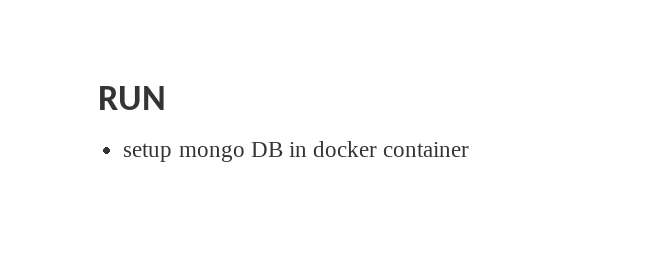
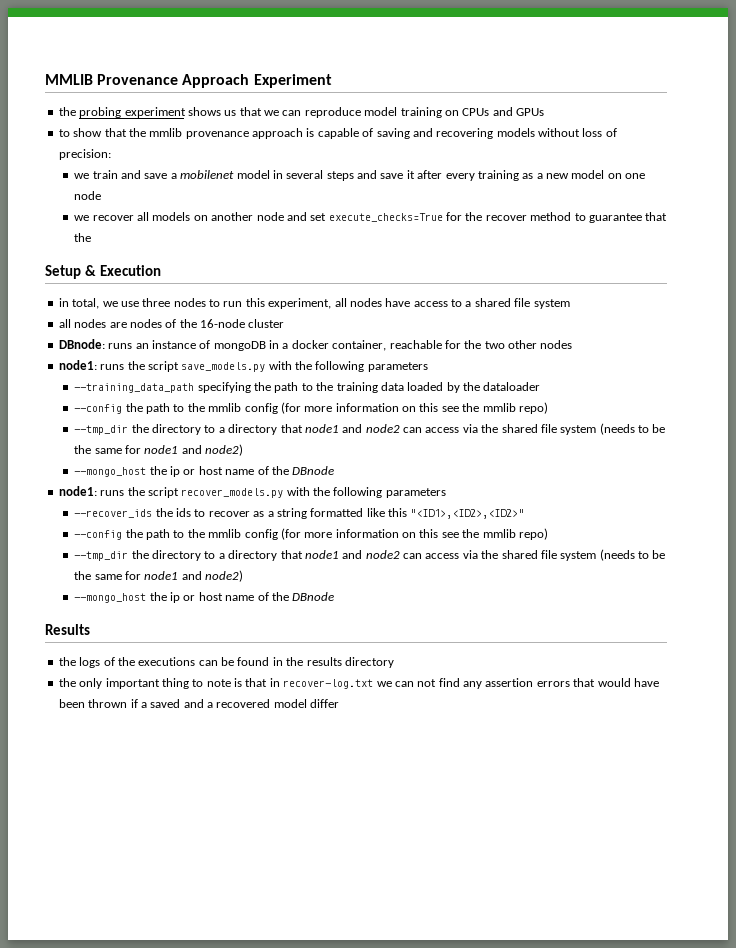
[98,86,166,110] [123,141,470,162] RUN // setup mongo DB in docker container -> [45,74,332,88] [58,107,544,118] [58,128,617,139] [58,149,111,160] [74,170,646,181] [74,191,102,200] [74,212,668,223] [74,233,92,242] [45,265,161,279] [58,298,570,309] [58,319,285,328] [58,339,573,351] [58,360,428,372] [74,382,541,393] [74,402,548,414] [74,423,666,435] [74,444,244,456] [74,466,335,477] [58,486,446,498] [74,508,525,519] [74,528,548,540] [74,549,666,561] [74,570,244,582] [74,592,335,603] [45,624,90,635] [58,657,394,668] [58,678,659,689] [58,699,340,708] MMLIB Provenance Approach Experiment // the probing experiment shows us that we can reproduce model training on CPUs and GPUs // to show that the mmlib provenance approach is capable of saving and recovering models without loss of precision: // we train and save a mobilenet model in several steps and save it after every training as a new model on one node // we recover all models on another node and set execute_checks=True for the recover method to guarantee that the // Setup & Execution // in total, we use three nodes to run this experiment, all nodes have access to a shared file system // all nodes are nodes of the 16-node cluster // DBnode: runs an instance of mongoDB in a docker container, reachable for the two other nodes // node1: runs the script save_models.py with the following parameters // --training_data_path specifying the path to the training data loaded by the dataloader // --config the path to the mmlib config (for more information on this see the mmlib repo) // --tmp_dir the directory to a directory that node1 and node2 can access via the shared file system (needs to be the same for node1 and node2) // --mongo_host the ip or host name of the DBnode // node1: runs the script recover_models.py with the following parameters // --recover_ids the ids to recover as a string formatted like this "<ID1>,<ID2>,<ID2>" // --config the path to the mmlib config (for more information on this see the mmlib repo) // --tmp_dir the directory to a directory that node1 and node2 can access via the shared file system (needs to be the same for node1 and node2) // --mongo_host the ip or host name of the DBnode // Results // the logs of the executions can be found in the results directory // the only important thing to note is that in recover-log.txt we can not find any assertion errors that would have been thrown if a saved and a recovered model differ

